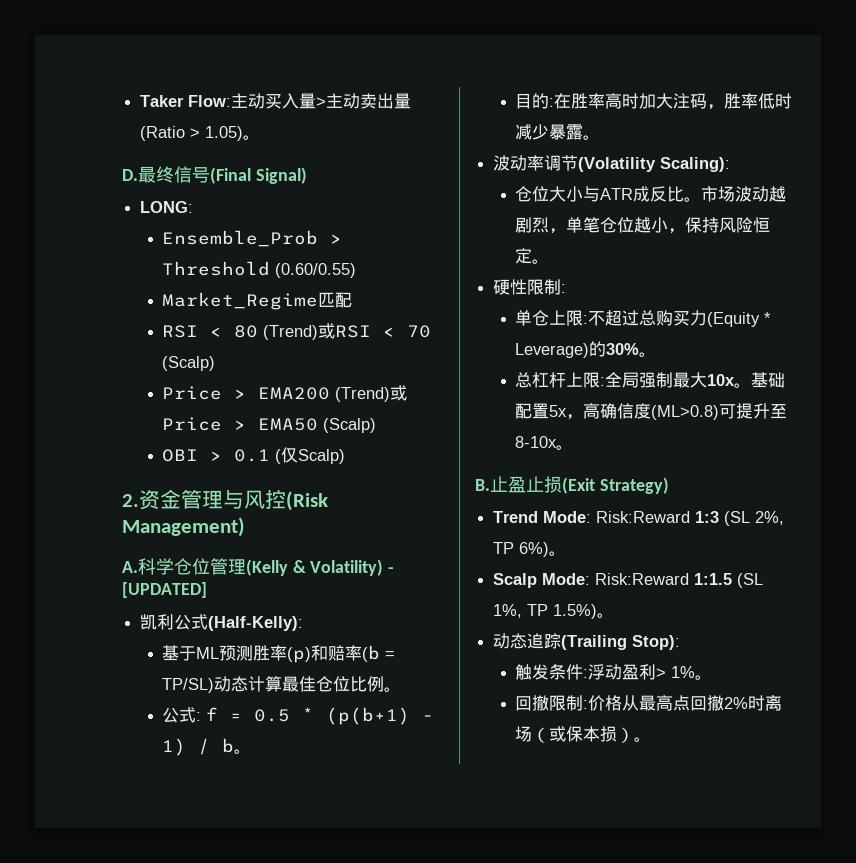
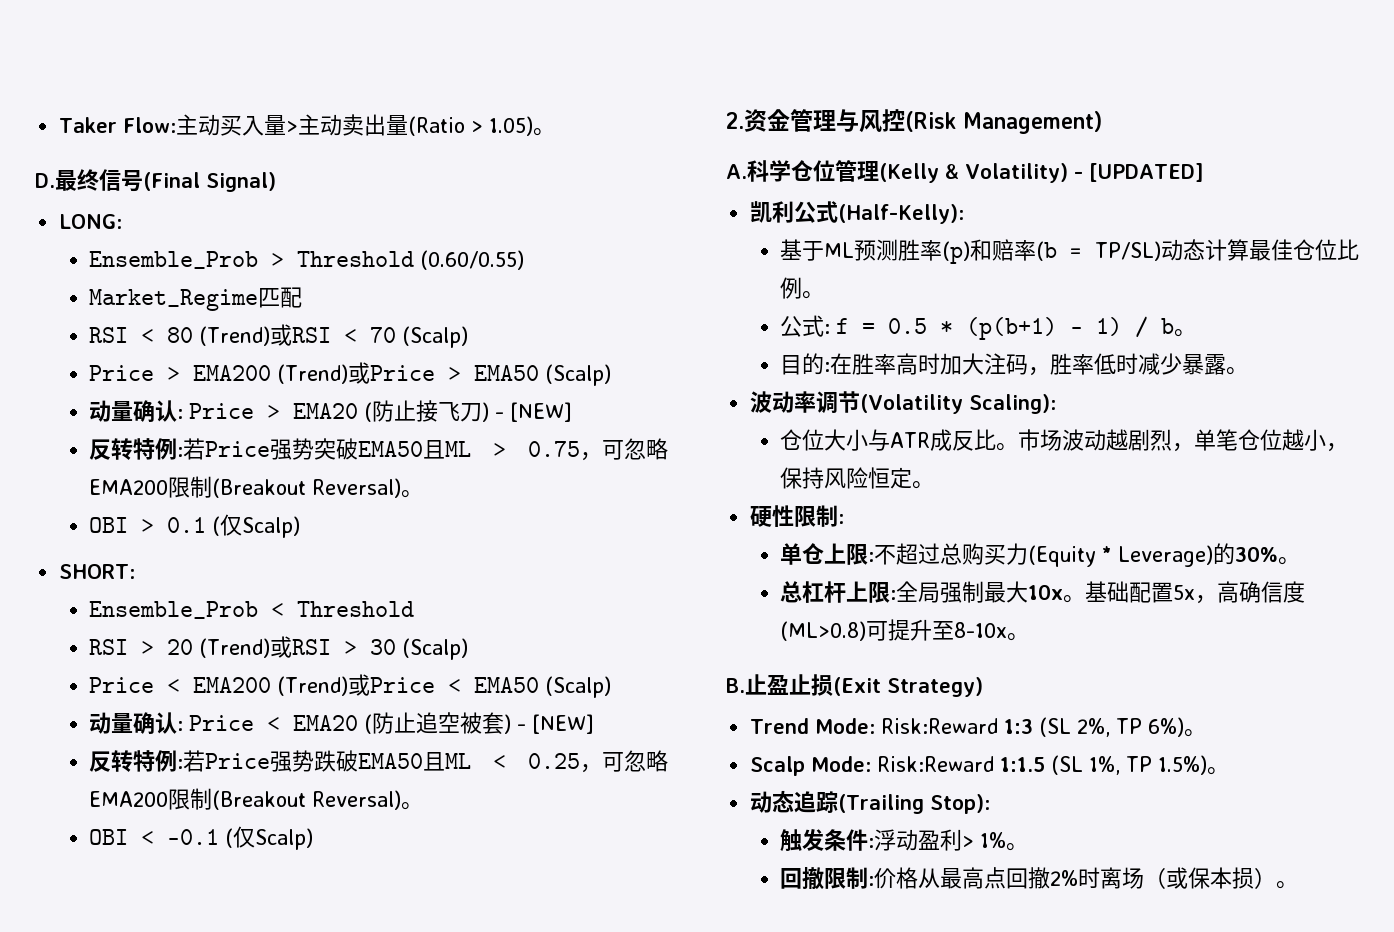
(377, 425) none -> [89,400,573,422] [89,438,668,461] [89,476,424,498] // 动量确认: Price > EMA20 (防止接飞刀) - [NEW] // 反转特例:若Price强势突破EMA50且ML > 0.75，可忽略EMA200限制(Breakout Reversal)。
(346, 456) none -> [59,564,136,579] [89,601,415,619] [89,636,469,660] [89,674,612,698] [89,712,595,734] [89,750,668,773] [89,788,424,810] [89,826,314,850] // SHORT: // Ensemble_Prob < Threshold // RSI > 20 (Trend)或RSI > 30 (Scalp) // Price < EMA200 (Trend)或Price < EMA50 (Scalp) // 动量确认: Price < EMA20 (防止追空被套) - [NEW] // 反转特例:若Price强势跌破EMA50且ML < 0.25，可忽略EMA200限制(Breakout Reversal)。 // OBI < -0.1 (仅Scalp)

